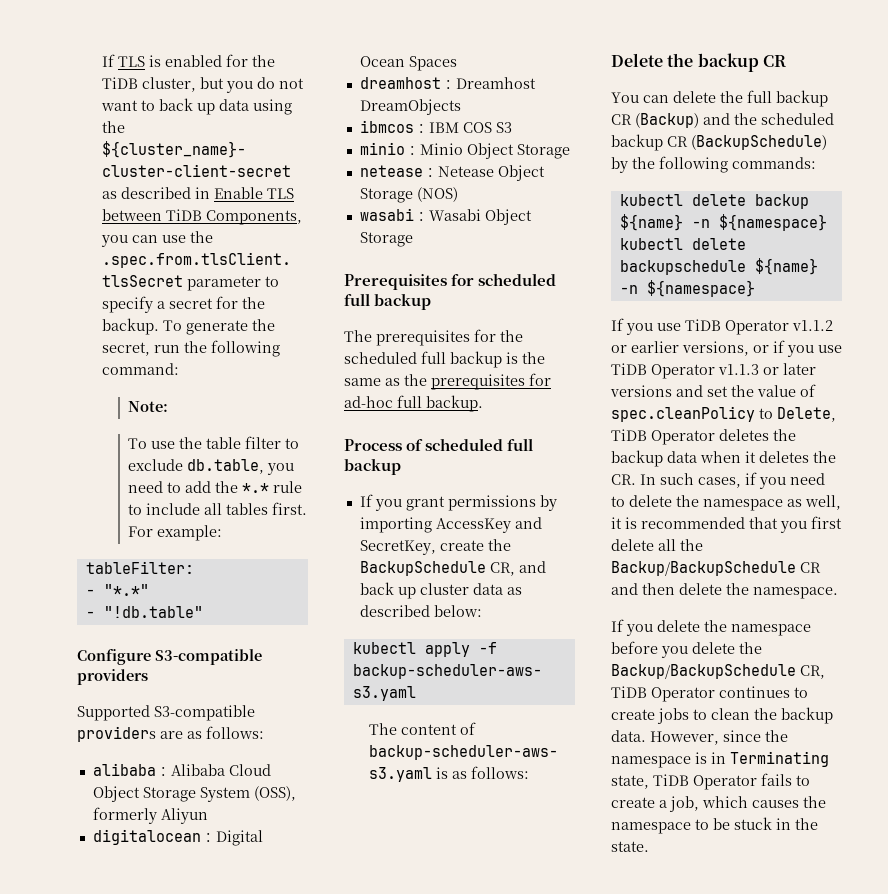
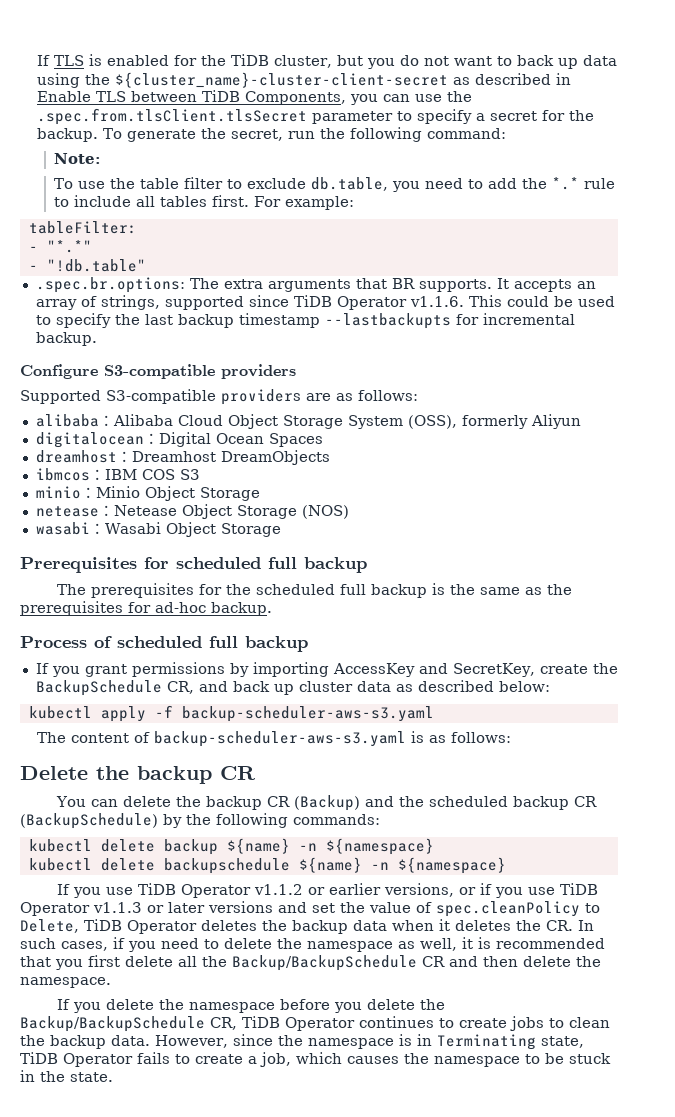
(203, 612) none -> [35,277,596,293] [35,295,615,310] [35,313,575,329] [35,332,97,346] // .spec.br.options: The extra arguments that BR supports. It accepts an array of strings, supported since TiDB Operator v1.1.6. This could be used to specify the last backup timestamp --lastbackupts for incremental backup.
[397,395,422,408] full -> (206, 607) none
[747,90,772,103] full -> (202, 801) none

